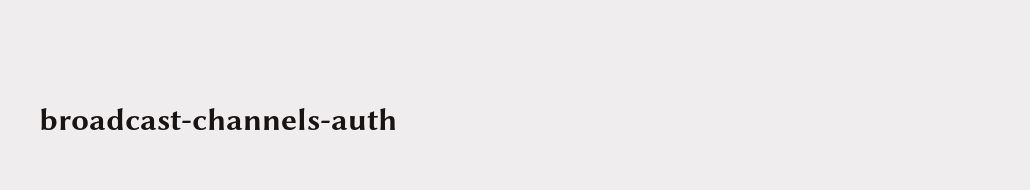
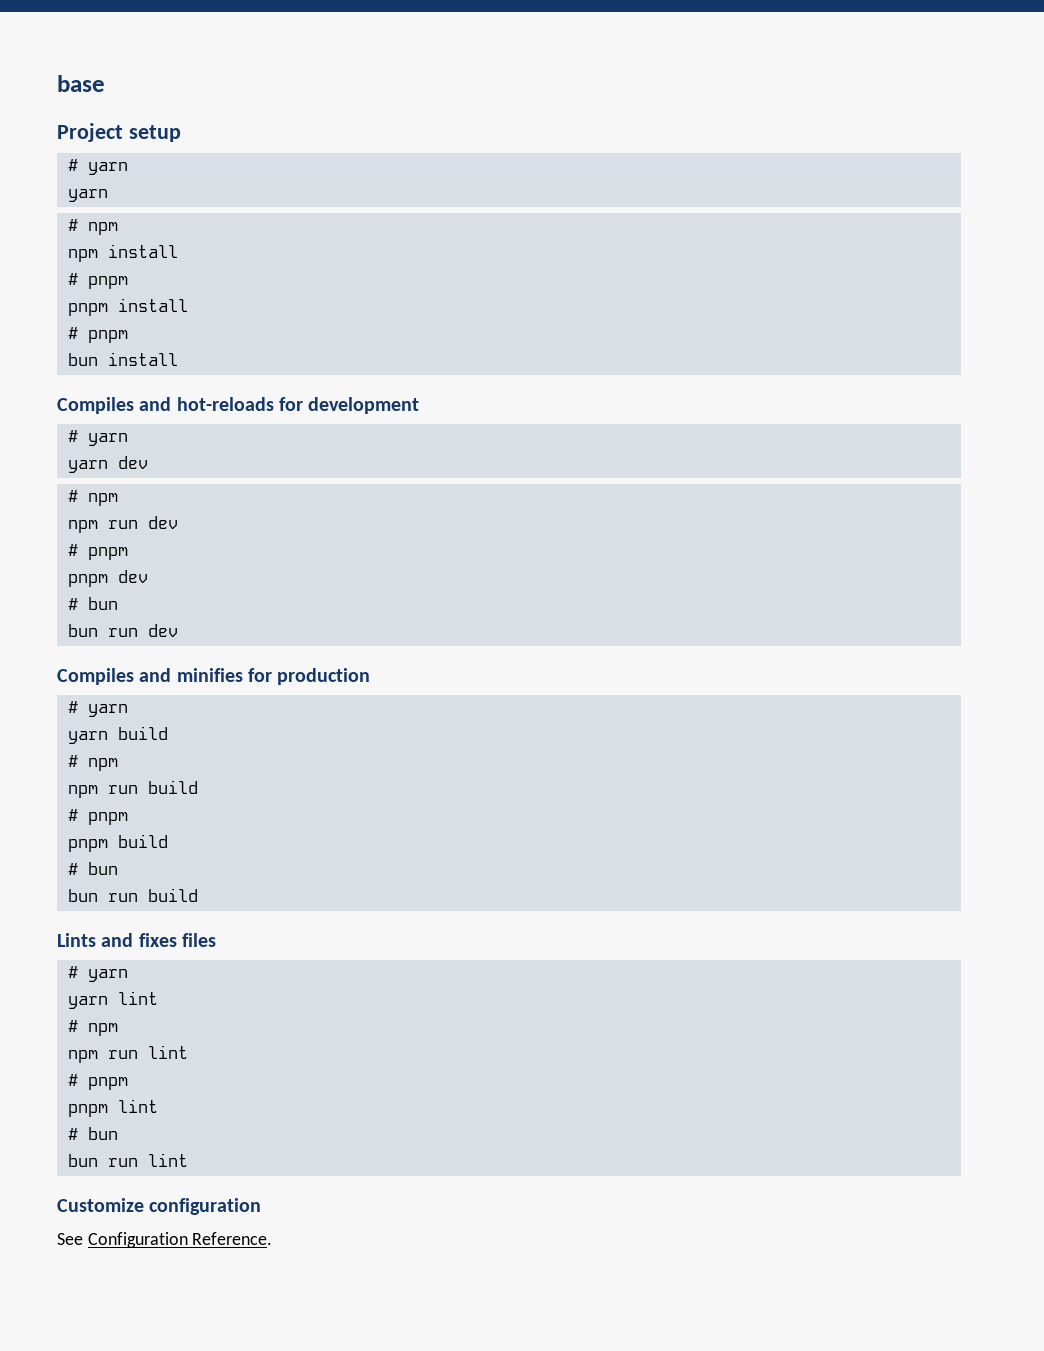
[39,108,397,131] broadcast-channels-auth -> [57,75,105,92] [57,123,181,142] [67,159,128,175] [67,189,108,202] [67,219,118,235] [67,244,178,262] [67,273,128,289] [67,298,188,316] [67,327,128,343] [67,352,178,366] [57,397,420,414] [67,430,128,446] [67,456,148,473] [67,490,118,506] [67,516,178,533] [67,544,128,560] [67,570,148,587] [67,597,118,610] [67,624,178,637] [57,668,371,685] [67,701,128,717] [67,726,168,744] [67,755,118,771] [67,780,198,798] [67,809,128,825] [67,834,168,852] [67,862,118,875] [67,888,198,902] [57,933,216,947] [67,966,128,982] [67,991,158,1009] [67,1020,118,1036] [67,1045,188,1063] [67,1074,128,1090] [67,1099,158,1117] [67,1127,118,1140] [67,1153,188,1167] [57,1198,262,1215] [57,1232,273,1248] base // Project setup // # yarn // yarn // # npm // npm install // # pnpm // pnpm install // # pnpm // bun install // Compiles and hot-reloads for development // # yarn // yarn dev // # npm // npm run dev // # pnpm // pnpm dev // # bun // bun run dev // Compiles and minifies for production // # yarn // yarn build // # npm // npm run build // # pnpm // pnpm build // # bun // bun run build // Lints and fixes files // # yarn // yarn lint // # npm // npm run lint // # pnpm // pnpm lint // # bun // bun run lint // Customize configuration // See Configuration Reference.

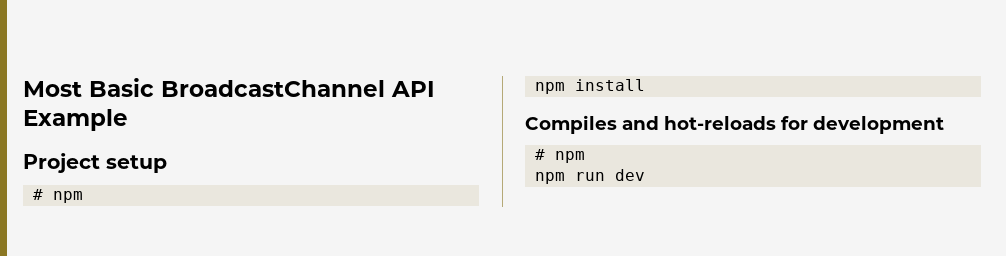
[57,75,105,92] base -> [23,78,435,97] [23,109,128,131] Most Basic BroadcastChannel API Example
[67,159,128,175] [67,189,108,202] // # yarn // yarn -> (167, 164) none
[67,273,128,289] [67,298,188,316] [67,327,128,343] [67,352,178,366] // # pnpm // pnpm install // # pnpm // bun install -> (645, 85) none
[67,430,128,446] [67,456,148,473] // # yarn // yarn dev -> (944, 125) none
[67,544,128,560] [67,570,148,587] [67,597,118,610] [67,624,178,637] [57,668,371,685] [67,701,128,717] [67,726,168,744] [67,755,118,771] [67,780,198,798] [67,809,128,825] [67,834,168,852] [67,862,118,875] [67,888,198,902] [57,933,216,947] [67,966,128,982] [67,991,158,1009] [67,1020,118,1036] [67,1045,188,1063] [67,1074,128,1090] [67,1099,158,1117] [67,1127,118,1140] [67,1153,188,1167] [57,1198,262,1215] [57,1232,273,1248] // # pnpm // pnpm dev // # bun // bun run dev // Compiles and minifies for production // # yarn // yarn build // # npm // npm run build // # pnpm // pnpm build // # bun // bun run build // Lints and fixes files // # yarn // yarn lint // # npm // npm run lint // # pnpm // pnpm lint // # bun // bun run lint // Customize configuration // See Configuration Reference. -> (645, 175) none

